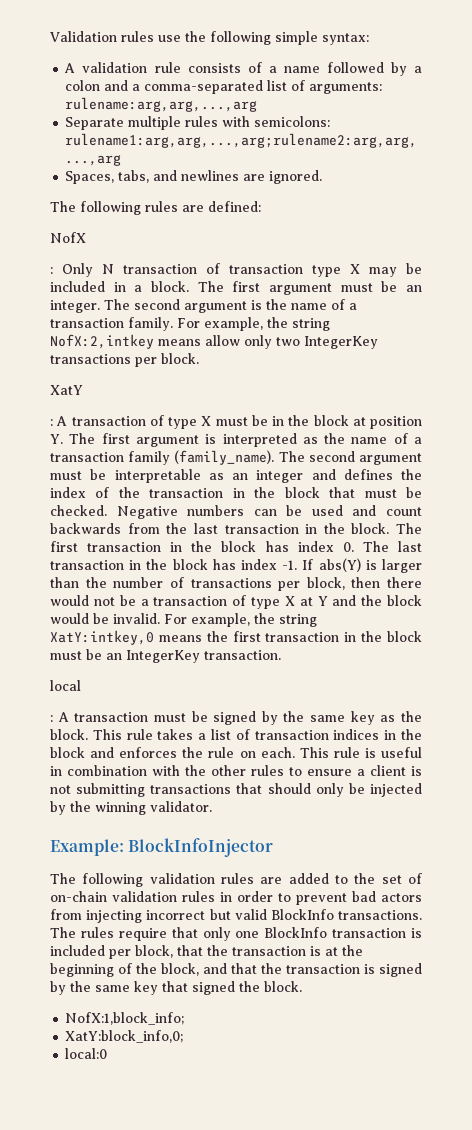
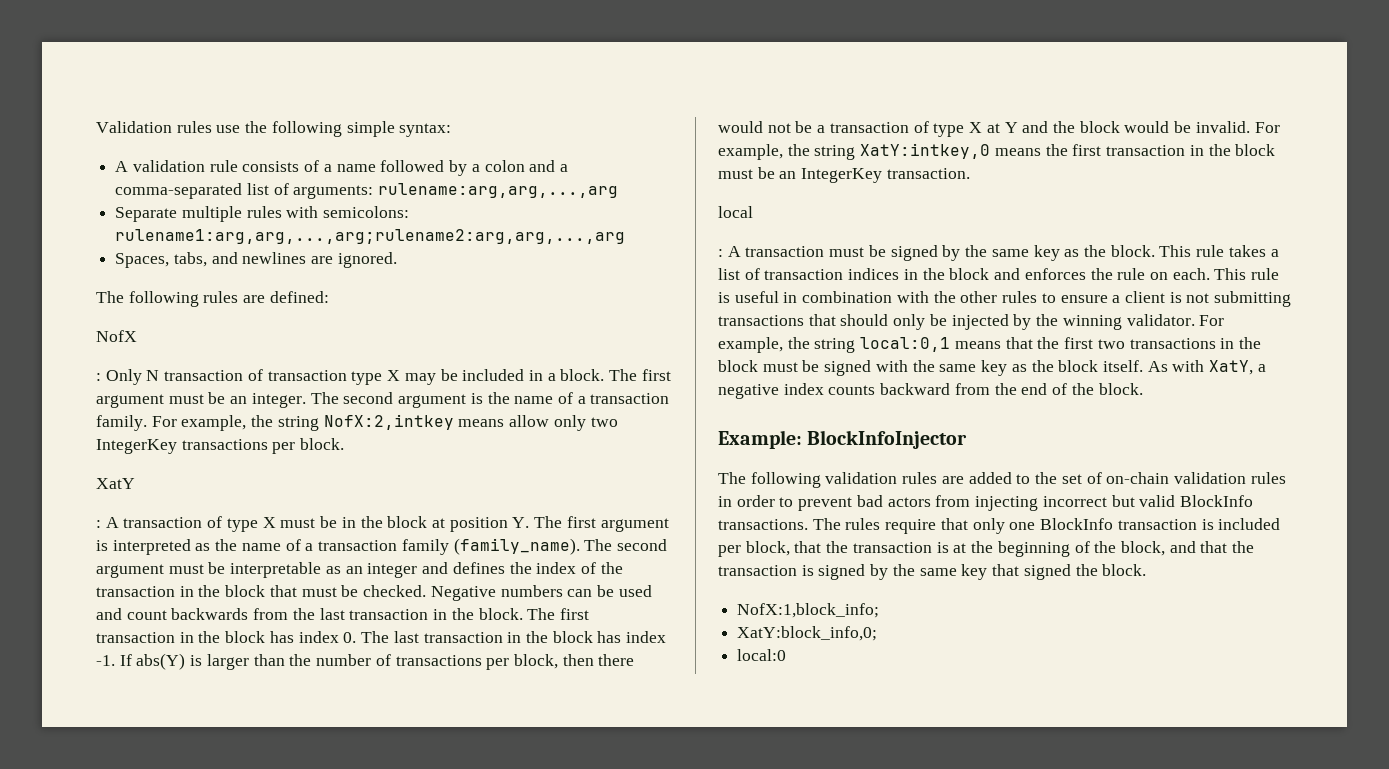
(212, 806) none -> [1199,315,1225,326] [718,337,1261,353] [718,360,1266,376] [718,383,1143,399] For example, the string local:0,1 means that the first two transactions in the block must be signed with the same key as the block itself. As with XatY, a negative index counts backward from the end of the block.

